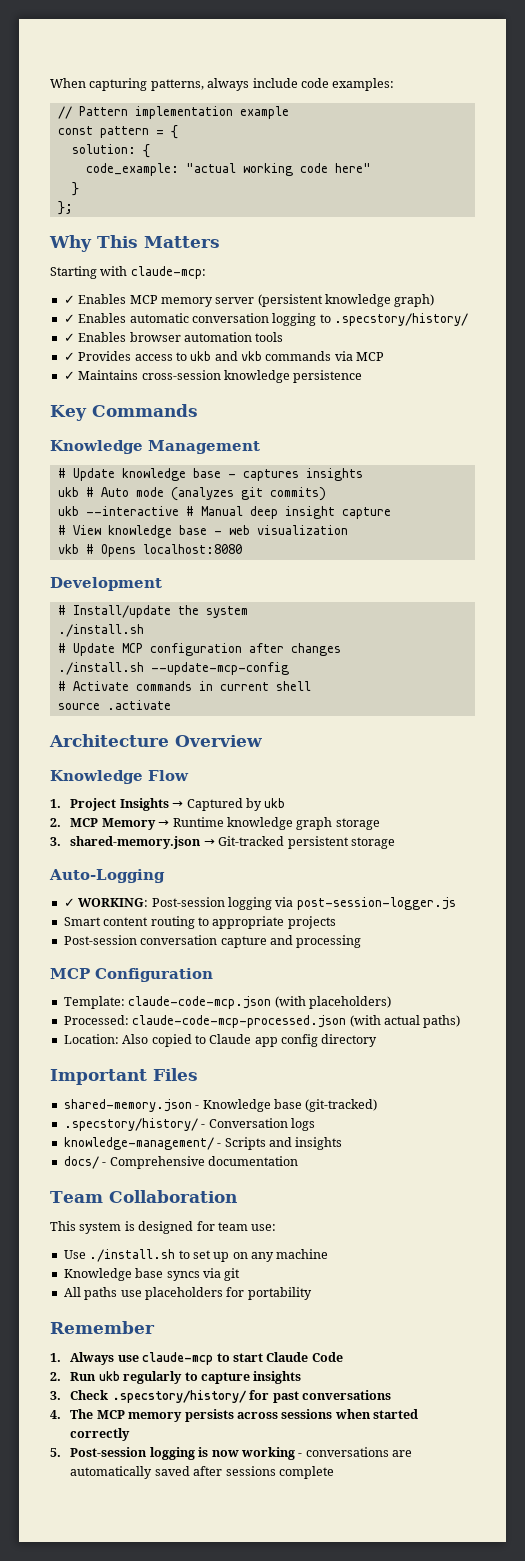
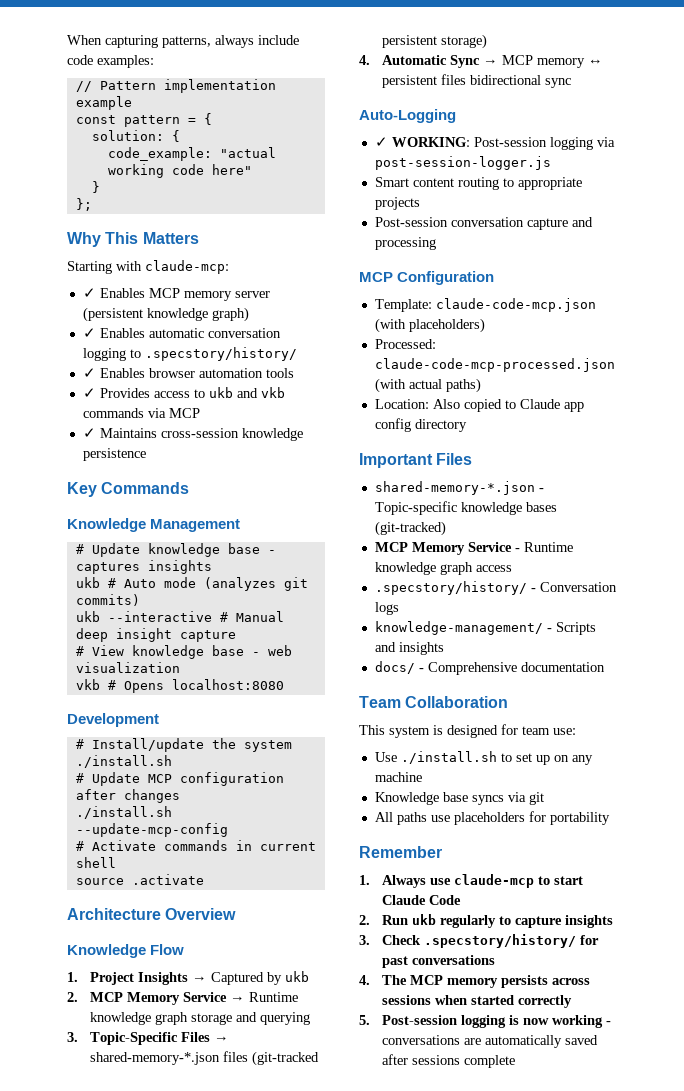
(156, 824) none -> [183,992,228,1002] Service
[50,836,395,849] // 3. shared-memory.json → Git-tracked persistent storage -> [236,1012,311,1025] [67,1032,230,1045] [90,1051,320,1066] [382,34,488,49] [359,55,604,68] [382,74,572,88] and querying // 3. Topic-Specific Files → shared-memory-*.json files (git-tracked persistent storage) // 4. Automatic Sync → MCP memory ↔ persistent files bidirectional sync
[63,1099,378,1112] shared-memory.json - Knowledge base (git-tracked) -> [374,481,544,495] [374,501,557,515] [374,521,446,536] [374,542,573,555] [374,562,512,575] shared-memory-*.json - Topic-specific knowledge bases (git-tracked) // MCP Memory Service - Runtime knowledge graph access

